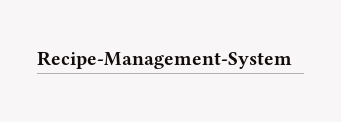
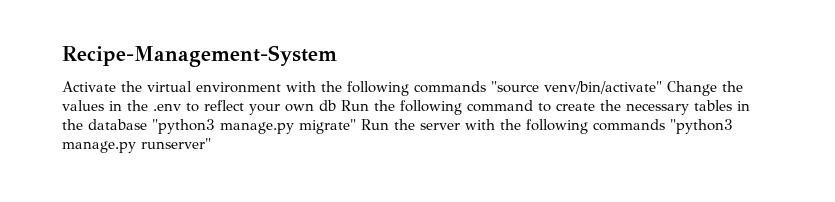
(292, 60) none -> [62,81,743,96] [62,100,750,115] [62,119,733,134] [62,138,211,153] // Activate the virtual environment with the following commands "source venv/bin/activate" Change the values in the .env to reflect your own db Run the following command to create the necessary tables in the database "python3 manage.py migrate" Run the server with the following commands "python3 manage.py runserver"

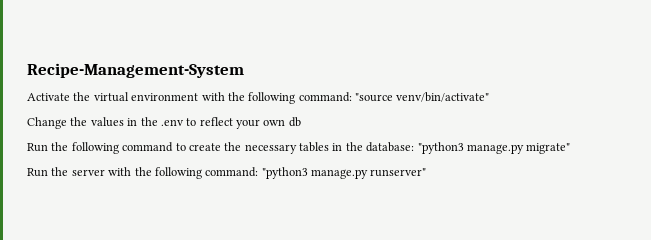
[414,81,486,93] commands -> [298,92,352,102] command:
(662, 87) none -> (490, 97) //
(336, 105) none -> (301, 122) //
[88,119,147,130] database -> [366,142,415,152] database:
(356, 126) none -> (571, 148) //
[593,119,665,131] commands -> [205,167,259,177] command:

